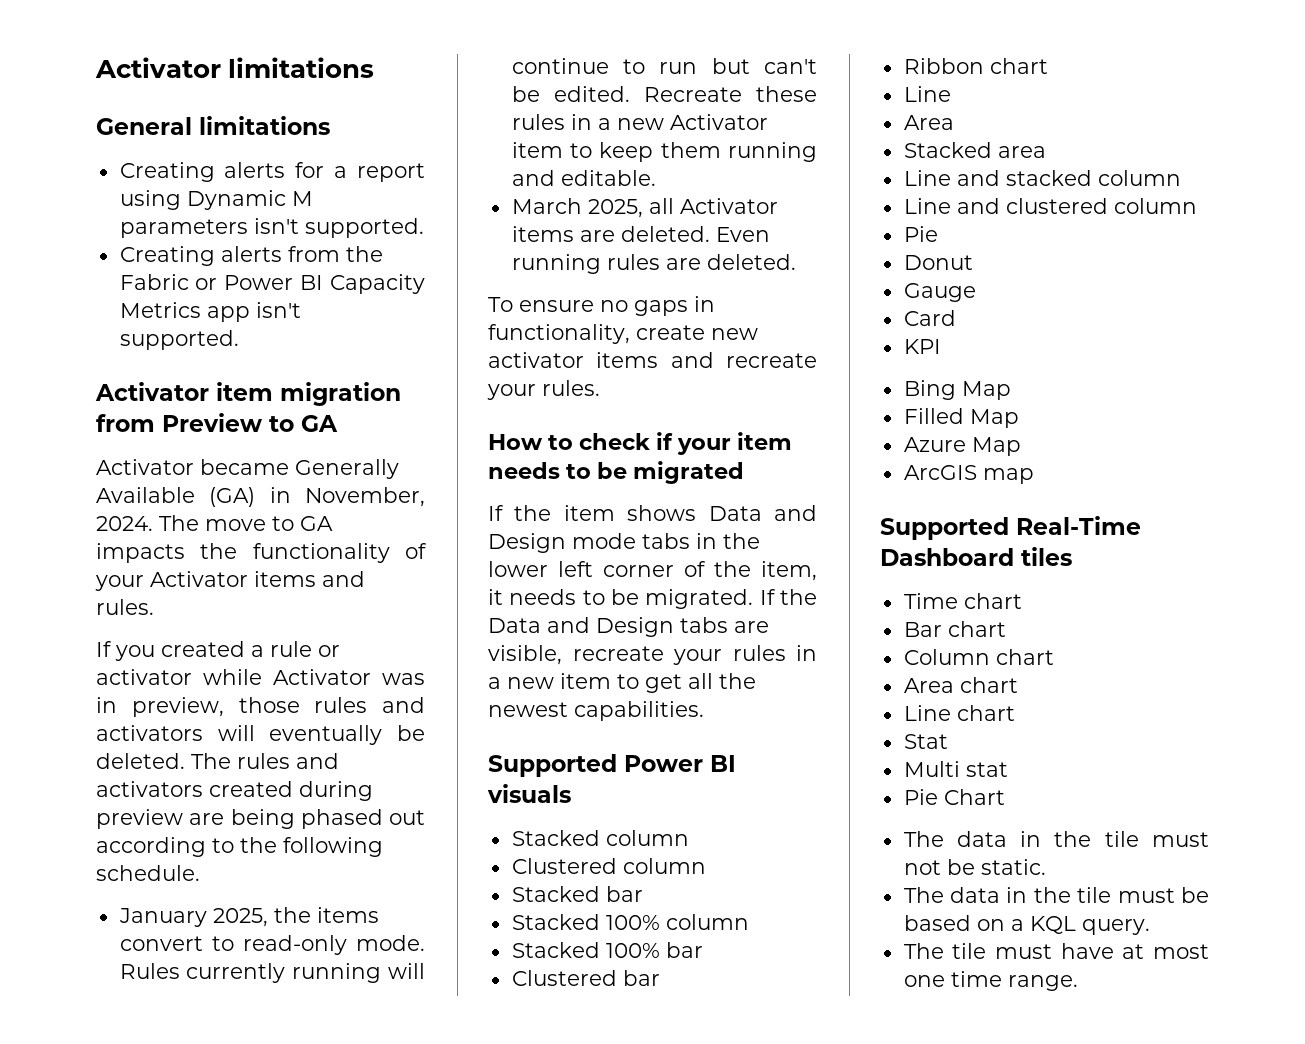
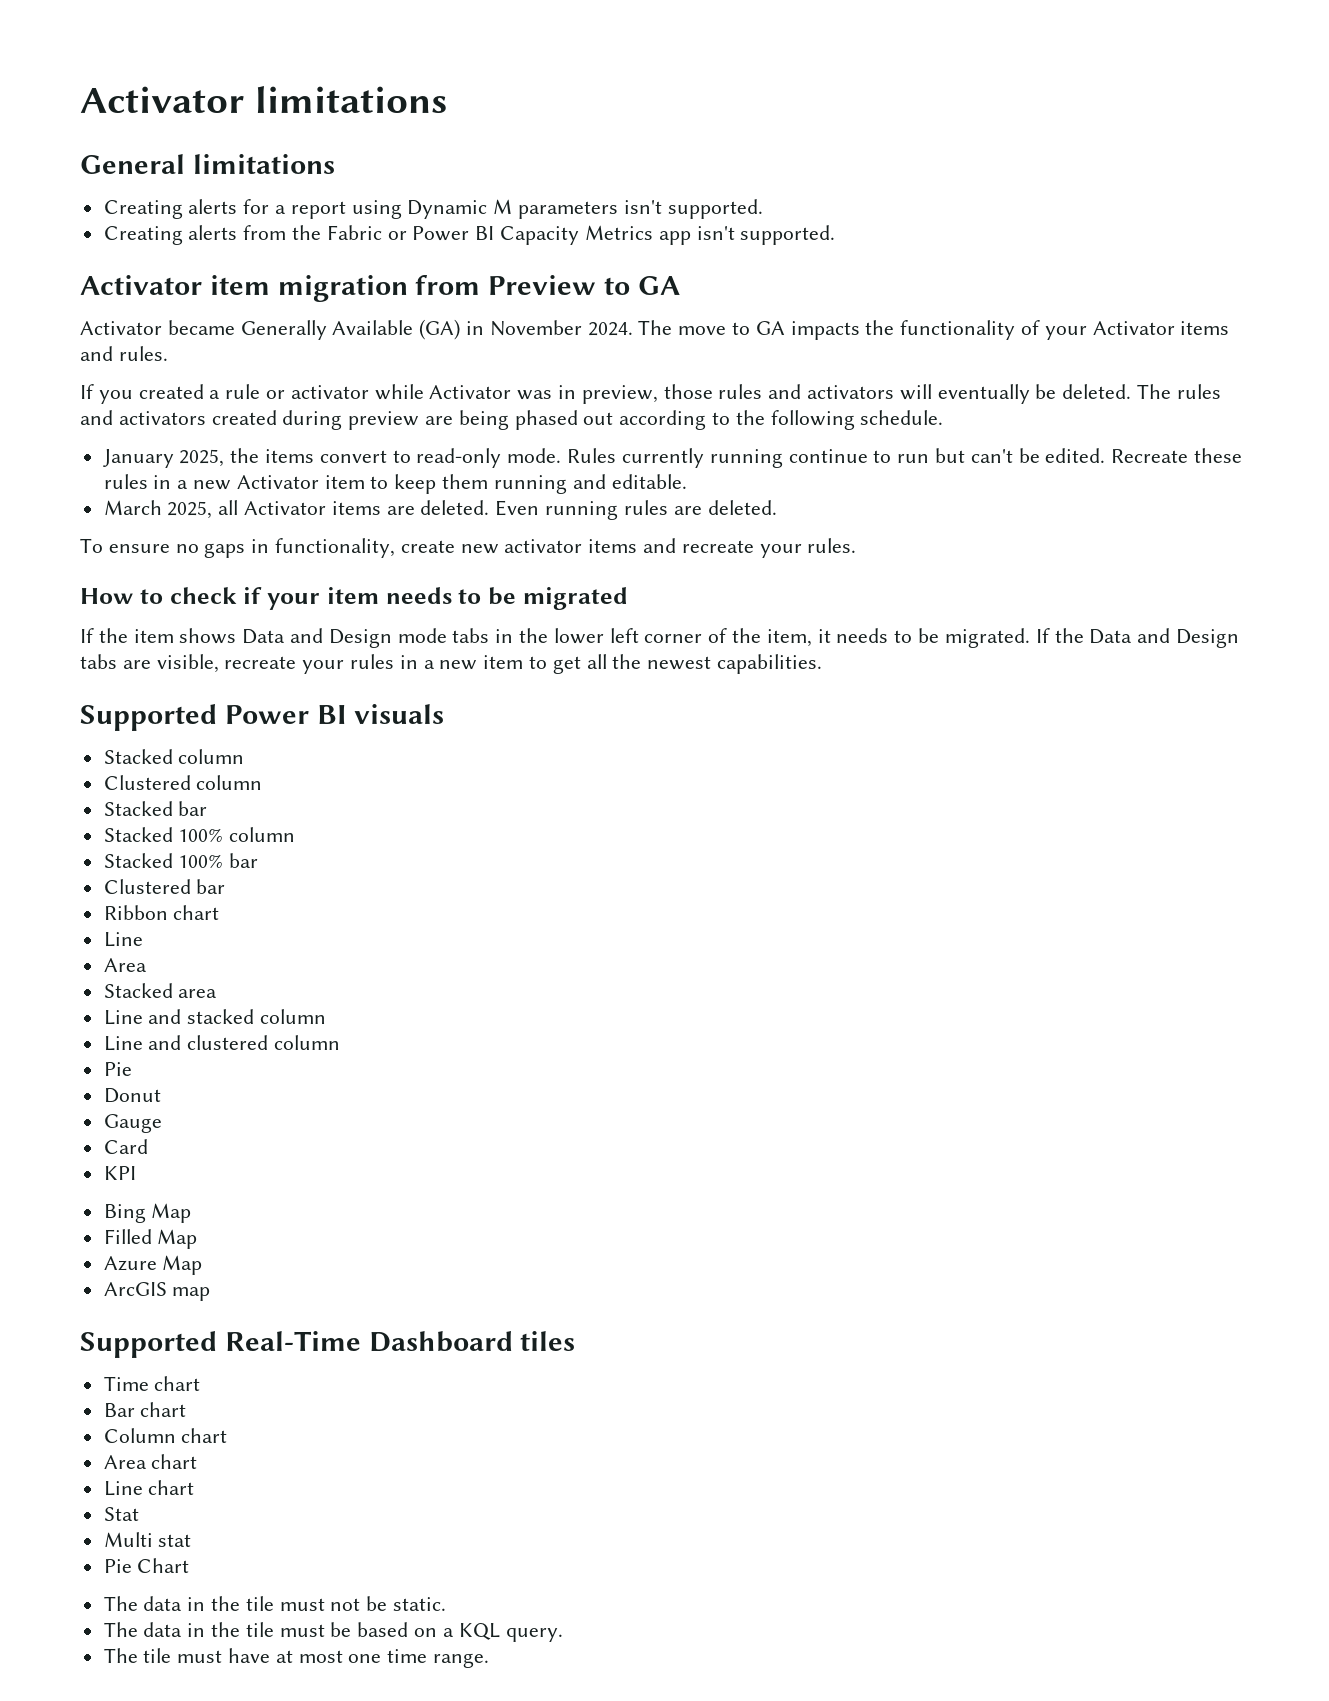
[305,487,425,507] November, -> [489,320,582,336] November
[388,963,426,979] will -> (783, 458) none

